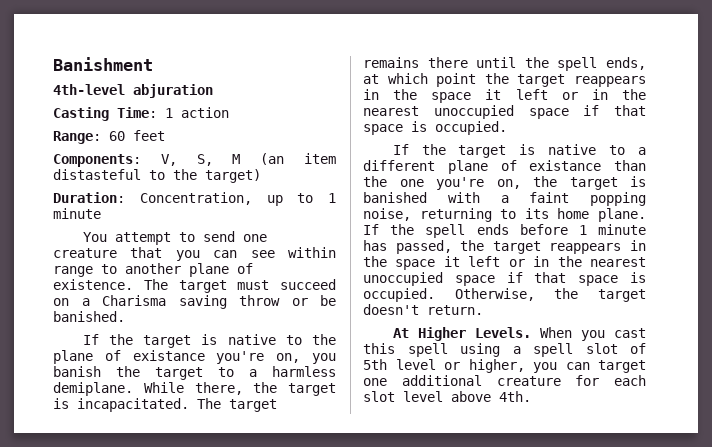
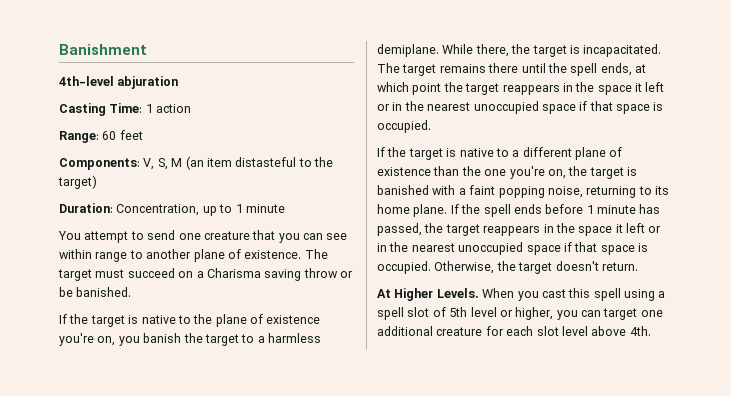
[132,350,205,361] existance -> [266,315,321,324] existence
[529,160,602,171] existance -> [377,167,431,176] existence

